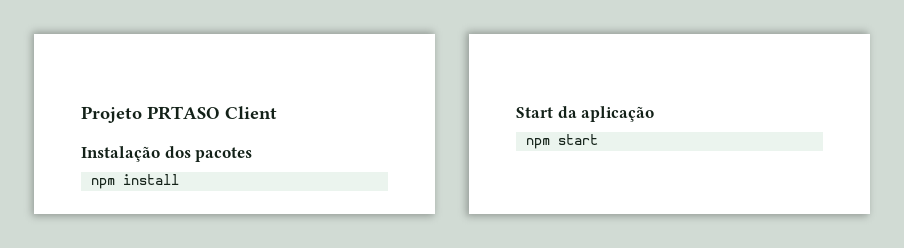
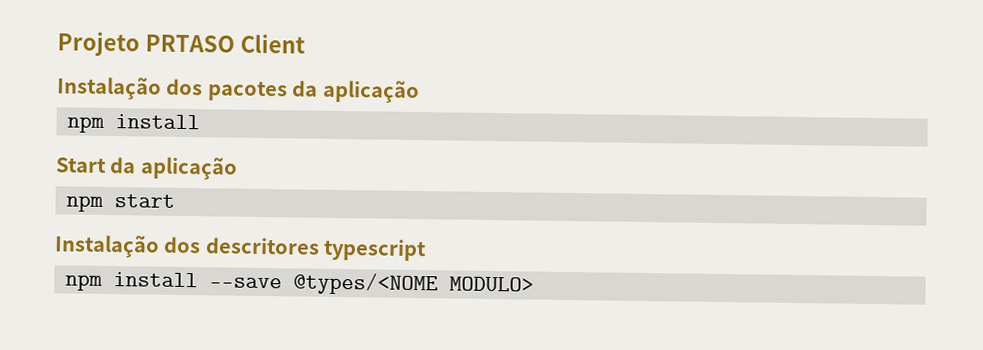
(253, 154) none -> [292,79,420,105] da aplicação
(598, 139) none -> [54,234,428,262] [65,272,535,296] // Instalação dos descritores typescript // npm install --save @types/<NOME MODULO>

